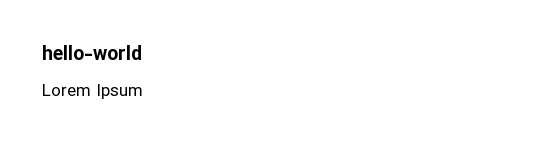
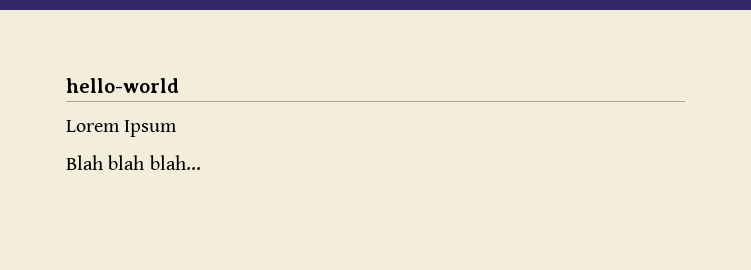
(143, 91) none -> [66,155,201,170] // Blah blah blah...

